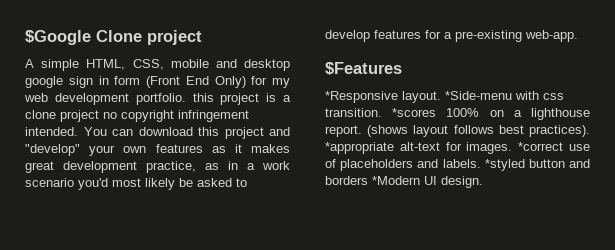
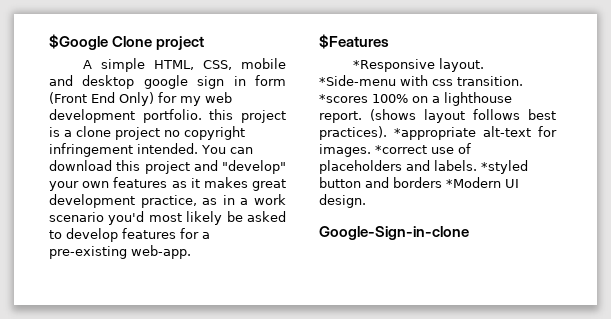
(483, 182) none -> [319,226,469,240] // Google-Sign-in-clone

